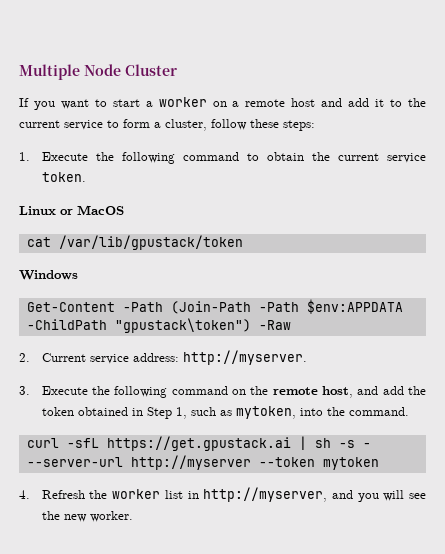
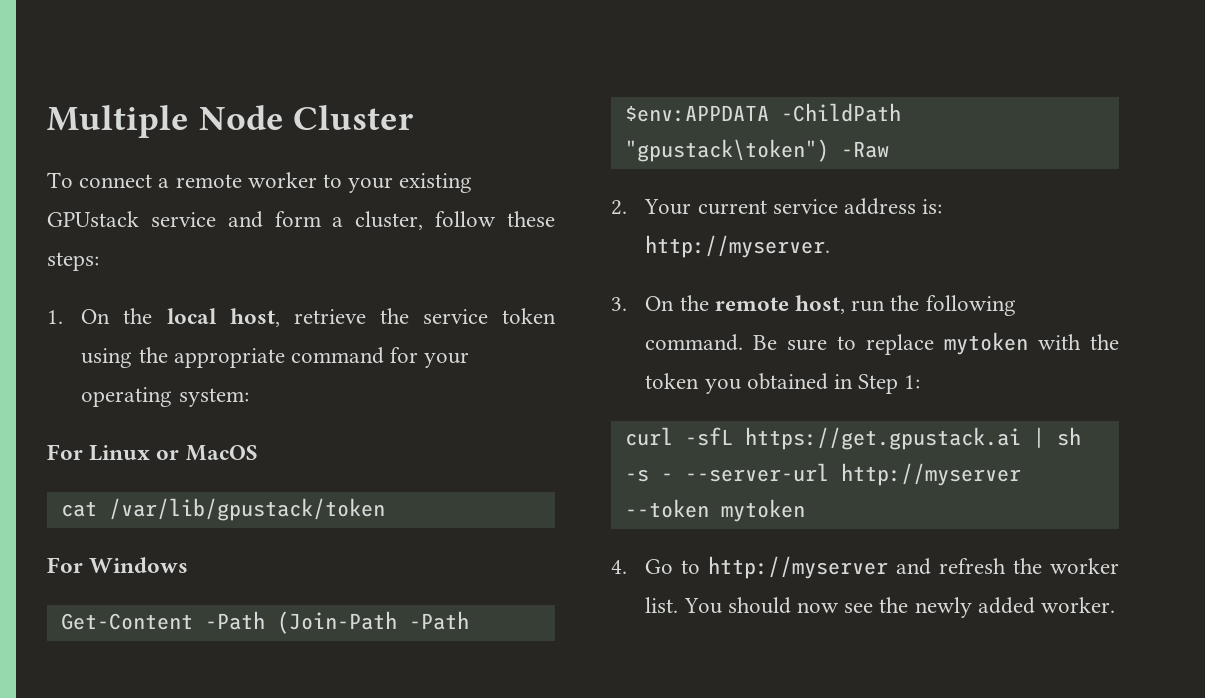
[19,97,427,110] [19,120,119,130] If you want to start a worker on a remote host and add it to the current service to -> [47,172,473,193] [47,211,263,228] To connect a remote worker to your existing GPUstack service and
[41,152,426,164] [41,172,86,182] Execute the following command to obtain the current service token. // -> [81,308,556,327] [81,347,470,368] [81,387,249,407] [47,444,83,460] On the local host, retrieve the service token using the appropriate command for your operating system: // For
(243, 242) none -> [47,557,83,573] For
[41,350,307,365] [19,386,404,398] Current service address: http://myserver. // 3. Execute the following command on the remote host, and add -> [644,198,943,215] [645,235,831,258] [611,295,1016,316] [645,332,1082,355] Your current service address is: http://myserver. // 3. On the remote host, run the following command. Be sure to replace mytoken with
(74, 411) none -> [704,379,741,394] you
[175,406,409,419] 1, such as mytoken, into the command. -> [904,375,921,389] 1:
[41,487,427,502] [41,511,87,522] Refresh the worker list in http://myserver, and you will see the new -> [645,556,1119,579] [645,597,1035,618] Go to http://myserver and refresh the worker list. You should now see the newly added

